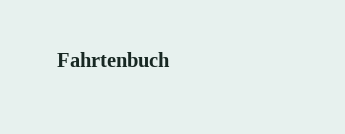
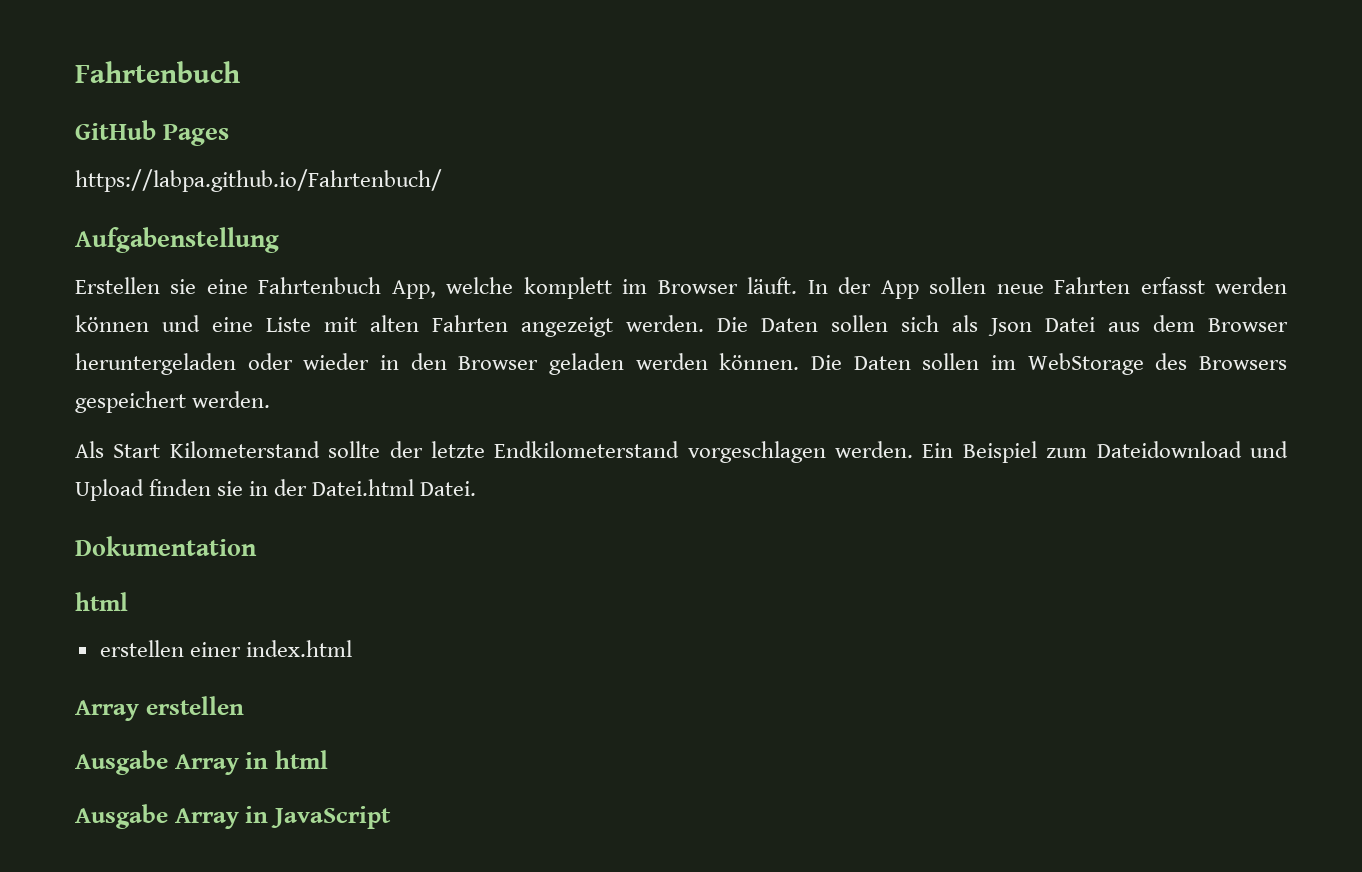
[57,52,170,67] Fahrtenbuch -> [75,61,240,83] [75,120,230,146] [75,169,442,192] [75,227,279,253] [75,277,1288,299] [75,315,1288,337] [75,353,1287,375] [75,391,271,413] [75,441,1288,463] [75,479,477,501] [75,536,257,556] [75,592,128,611] [99,640,352,657] [75,696,244,721] [75,750,328,775] [75,804,391,829] Fahrtenbuch // GitHub Pages // https://labpa.github.io/Fahrtenbuch/ // Aufgabenstellung // Erstellen sie eine Fahrtenbuch App, welche komplett im Browser läuft. In der App sollen neue Fahrten erfasst werden können und eine Liste mit alten Fahrten angezeigt werden. Die Daten sollen sich als Json Datei aus dem Browser heruntergeladen oder wieder in den Browser geladen werden können. Die Daten sollen im WebStorage des Browsers gespeichert werden. // Als Start Kilometerstand sollte der letzte Endkilometerstand vorgeschlagen werden. Ein Beispiel zum Dateidownload und Upload finden sie in der Datei.html Datei. // Dokumentation // html // erstellen einer index.html // Array erstellen // Ausgabe Array in html // Ausgabe Array in JavaScript

